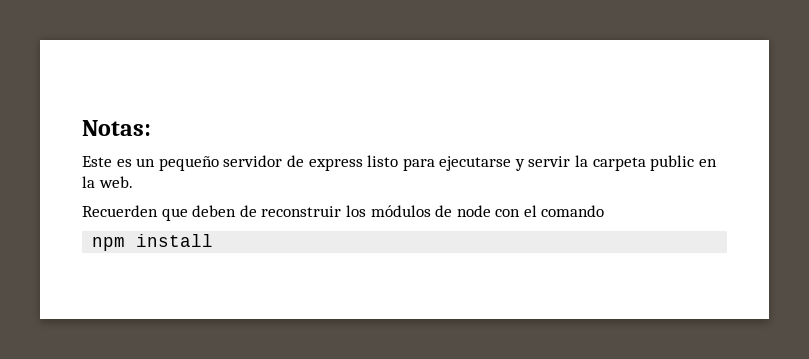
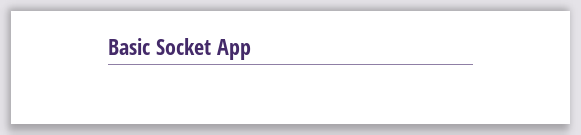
[82,120,151,136] [82,155,717,171] [82,176,133,188] [82,205,605,221] [92,234,214,251] Notas: // Este es un pequeño servidor de express listo para ejecutarse y servir la carpeta public en la web. // Recuerden que deben de reconstruir los módulos de node con el comando // npm install -> [108,38,251,60] Basic Socket App

